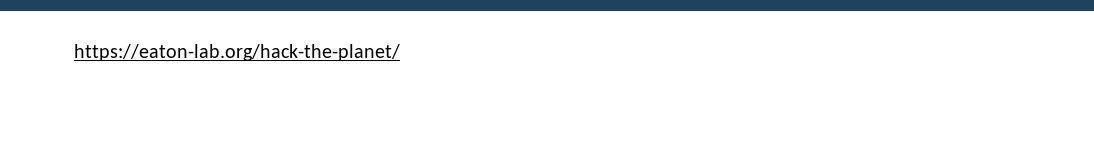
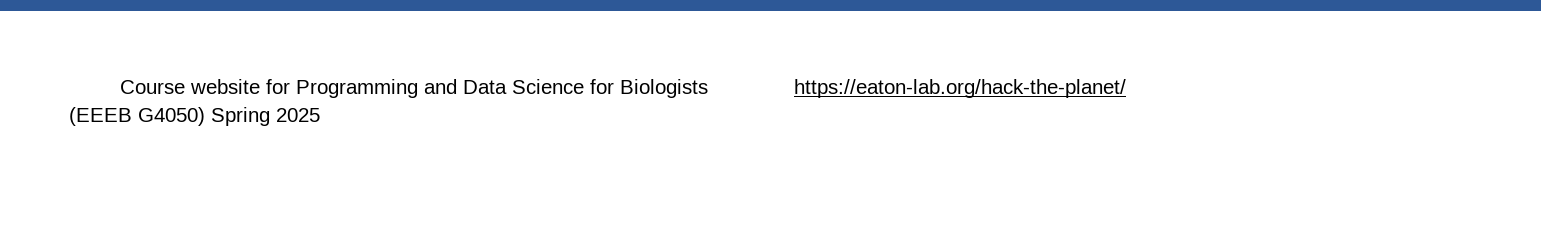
(74, 52) none -> [119,79,708,98] [69,107,320,126] Course website for Programming and Data Science for Biologists (EEEB G4050) Spring 2025 //

